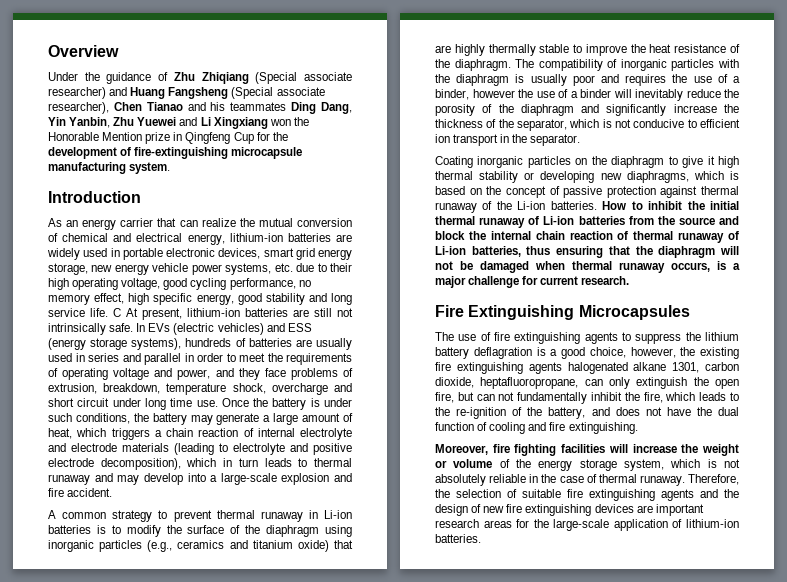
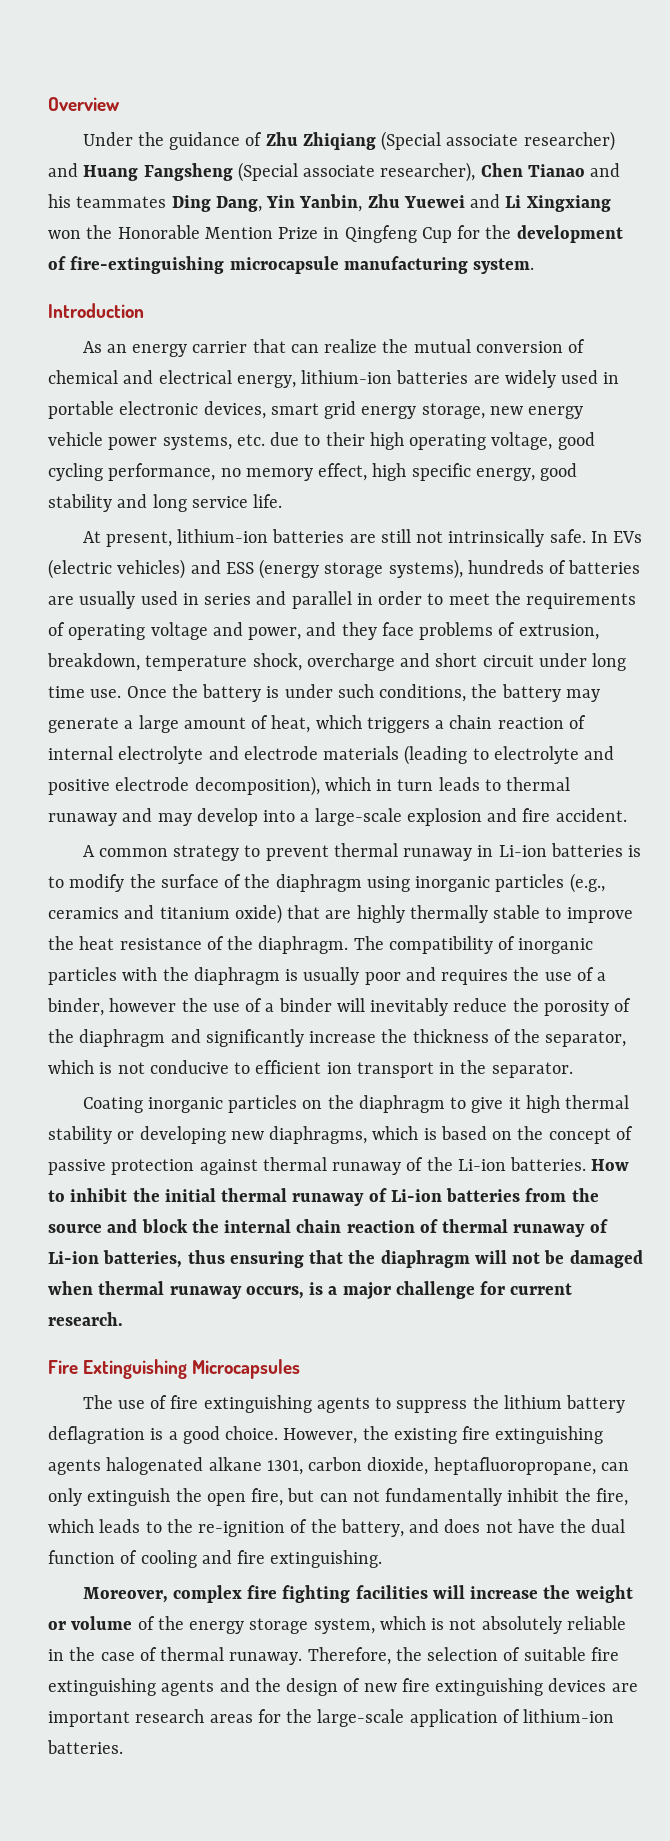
[145,132,171,144] prize -> [278,227,319,239] Prize
[113,308,121,317] C -> (283, 501) //
[589,347,676,358] choice, however, -> [225,1426,358,1444] choice. However,
(488, 449) none -> [172,1585,242,1603] complex

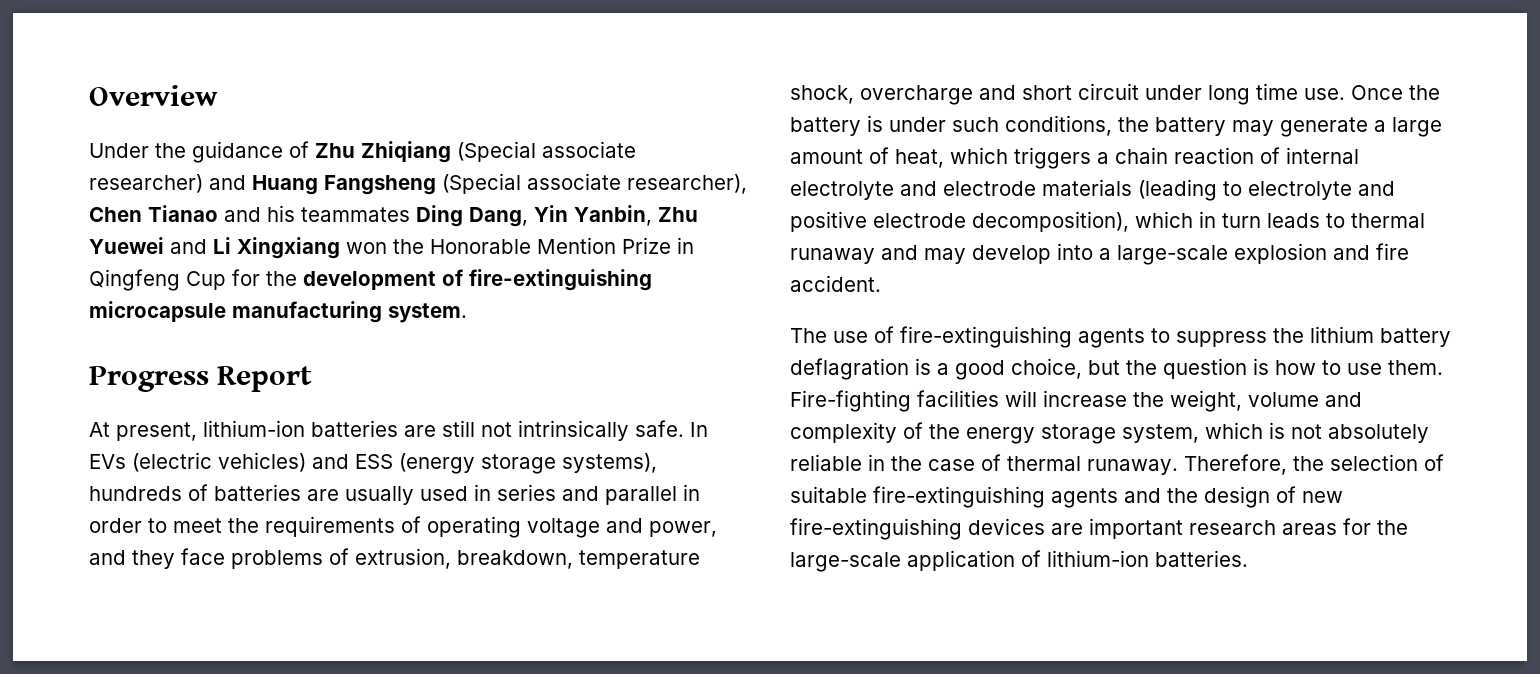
[48,303,144,318] [82,339,586,357] [48,370,620,388] [48,401,584,419] [48,432,595,450] [48,463,578,481] [48,494,283,512] Introduction // As an energy carrier that can realize the mutual conversion of chemical and electrical energy, lithium-ion batteries are widely used in portable electronic devices, smart grid energy storage, new energy vehicle power systems, etc. due to their high operating voltage, good cycling performance, no memory effect, high specific energy, good stability and long service life. -> [89,366,313,392] Progress Report
[82,843,642,861] [48,873,605,893] [48,904,633,924] [48,936,594,954] [48,967,607,985] [47,998,632,1016] [48,1029,627,1047] [48,1060,573,1078] [82,1095,630,1113] [48,1126,633,1144] [48,1157,630,1175] [48,1188,599,1206] [48,1219,608,1237] [48,1250,643,1268] [48,1281,573,1300] [48,1312,123,1326] [48,1359,301,1379] // A common strategy to prevent thermal runaway in Li-ion batteries is to modify the surface of the diaphragm using inorganic particles (e.g., ceramics and titanium oxide) that are highly thermally stable to improve the heat resistance of the diaphragm. The compatibility of inorganic particles with the diaphragm is usually poor and requires the use of a binder, however the use of a binder will inevitably reduce the porosity of the diaphragm and significantly increase the thickness of the separator, which is not conducive to efficient ion transport in the separator. // Coating inorganic particles on the diaphragm to give it high thermal stability or developing new diaphragms, which is based on the concept of passive protection against thermal runaway of the Li-ion batteries. How to inhibit the initial thermal runaway of Li-ion batteries from the source and block the internal chain reaction of thermal runaway of Li-ion batteries, thus ensuring that the diaphragm will not be damaged when thermal runaway occurs, is a major challenge for current research. // Fire Extinguishing Microcapsules -> (881, 283) none
[170,1395,312,1413] fire extinguishing -> [900,326,1072,348] fire-extinguishing
[225,1426,604,1444] [48,1457,629,1475] [48,1488,628,1506] [48,1519,626,1537] [48,1550,383,1568] [82,1585,633,1603] [48,1616,133,1630] choice. However, the existing fire extinguishing agents halogenated alkane 1301, carbon dioxide, heptafluoropropane, can only extinguish the open fire, but can not fundamentally inhibit the fire, which leads to the re-ignition of the battery, and does not have the dual function of cooling and fire extinguishing. // Moreover, complex fire fighting facilities will increase the weight or volume -> [1011,358,1443,379] [790,390,1362,412] [790,422,897,443] choice, but the question is how to use them. Fire-fighting facilities will increase the weight, volume and complexity
[590,1647,619,1661] [48,1678,156,1696] fire extinguishing -> [873,486,1045,508] fire-extinguishing
[401,1678,544,1696] fire extinguishing -> [790,518,962,540] fire-extinguishing

